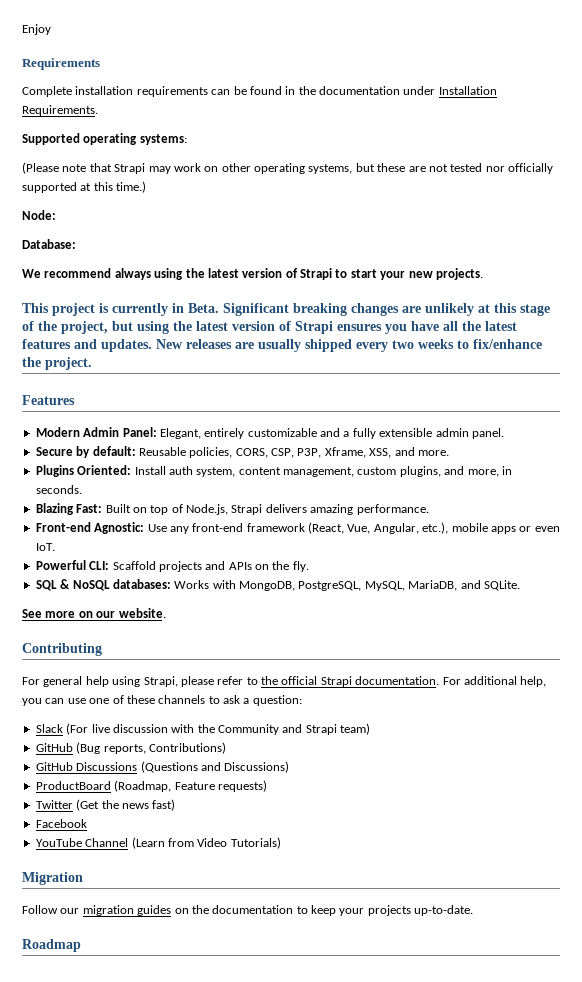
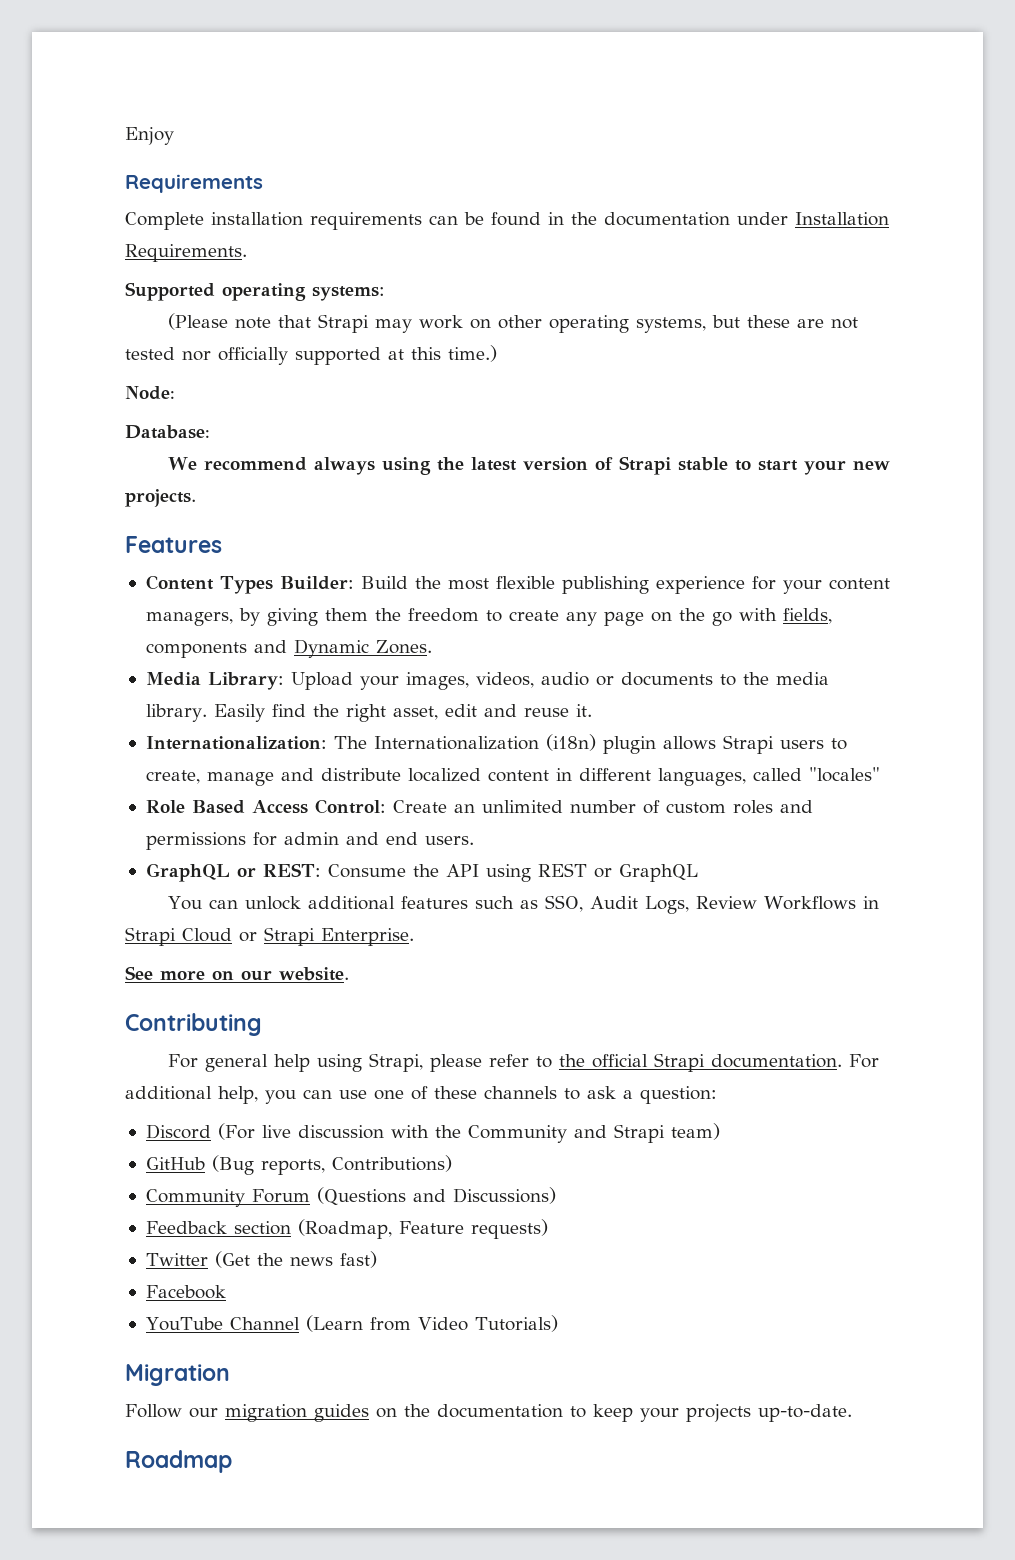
(332, 274) none -> [677,457,728,471] stable
[22,303,550,316] [22,321,517,334] [22,339,542,352] [22,357,92,370] [22,395,75,405] [35,427,504,439] [35,446,449,458] [35,465,512,477] [35,485,82,494] [35,503,429,515] [35,522,560,534] [35,543,55,551] [35,560,309,572] [35,579,520,591] This project is currently in Beta. Significant breaking changes are unlikely at this stage of the project, but using the latest version of Strapi ensures you have all the latest features and updates. New releases are usually shipped every two weeks to fix/enhance the project. // Features // Modern Admin Panel: Elegant, entirely customizable and a fully extensible admin panel. // Secure by default: Reusable policies, CORS, CSP, P3P, Xframe, XSS, and more. // Plugins Oriented: Install auth system, content management, custom plugins, and more, in seconds. // Blazing Fast: Built on top of Node.js, Strapi delivers amazing performance. // Front-end Agnostic: Use any front-end framework (React, Vue, Angular, etc.), mobile apps or even IoT. // Powerful CLI: Scaffold projects and APIs on the fly. // SQL & NoSQL databases: Works with MongoDB, PostgreSQL, MySQL, MariaDB, and SQLite. -> [125,536,222,553] [145,575,890,594] [145,608,832,626] [145,639,432,658] [145,672,829,690] [145,704,592,722] [145,734,847,754] [145,767,880,786] [145,799,813,814] [145,832,474,850] [145,863,698,882] [167,895,879,914] [125,927,414,946] Features // Content Types Builder: Build the most flexible publishing experience for your content managers, by giving them the freedom to create any page on the go with fields, components and Dynamic Zones. // Media Library: Upload your images, videos, audio or documents to the media library. Easily find the right asset, edit and reuse it. // Internationalization: The Internationalization (i18n) plugin allows Strapi users to create, manage and distribute localized content in different languages, called "locales" // Role Based Access Control: Create an unlimited number of custom roles and permissions for admin and end users. // GraphQL or REST: Consume the API using REST or GraphQL // You can unlock additional features such as SSO, Audit Logs, Review Workflows in Strapi Cloud or Strapi Enterprise.
[35,724,63,733] Slack -> [145,1124,211,1139] Discord
[35,762,138,771] GitHub Discussions -> [145,1189,310,1207] Community Forum
[35,781,111,790] ProductBoard -> [145,1221,291,1235] Feedback section

